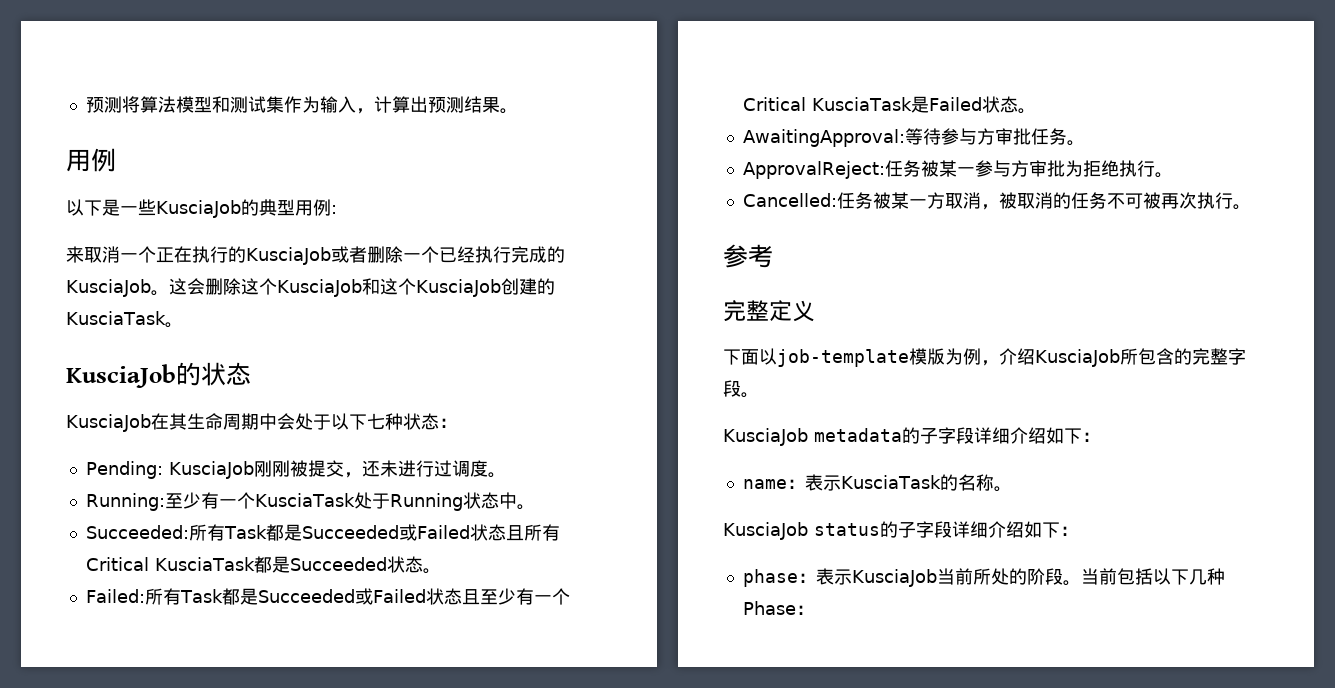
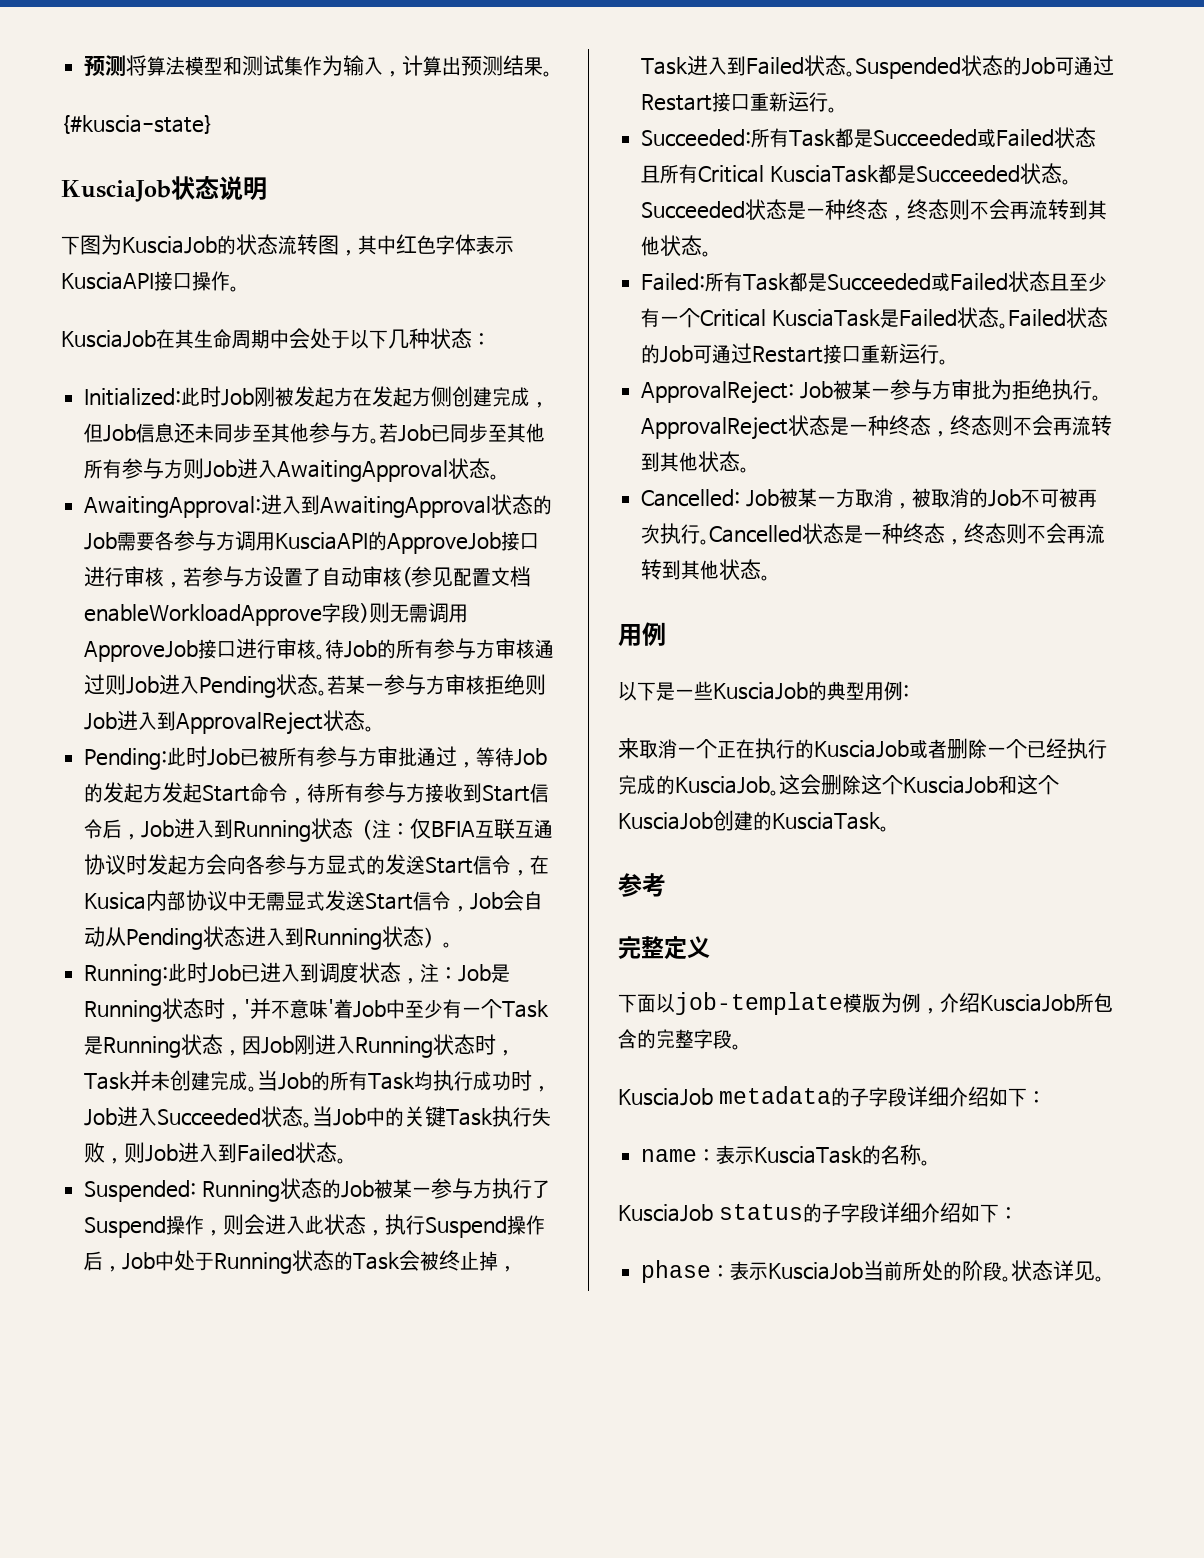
(518, 111) none -> [61,115,213,134] [61,176,267,202] [61,234,514,256] [61,271,239,292] [61,328,491,349] [84,386,550,408] [84,422,546,444] [84,458,500,482] [84,494,553,518] [84,530,540,554] [84,566,532,588] [84,602,469,626] [84,638,555,662] [84,674,547,698] [84,710,375,735] [84,746,548,770] [84,782,550,804] [84,818,554,842] [84,854,550,876] [84,890,544,912] [84,926,453,950] [84,962,511,986] [84,998,550,1022] [84,1034,516,1058] [84,1070,552,1092] [84,1106,552,1128] [84,1142,347,1164] [84,1178,551,1202] [84,1214,546,1238] [84,1250,518,1274] [641,55,1115,79] [641,91,838,113] [641,127,1097,148] [641,163,1071,185] [641,199,1108,221] [641,235,712,257] [641,271,1108,292] [641,307,1108,329] [641,343,949,365] [641,379,1101,404] [641,415,1113,440] [641,451,750,473] [641,488,1097,509] [641,523,1106,545] [641,559,771,581] // {#kuscia-state} // KusciaJob状态说明 // 下图为KusciaJob的状态流转图，其中红色字体表示KusciaAPI接口操作。 // KusciaJob在其生命周期中会处于以下几种状态： // Initialized:此时Job刚被发起方在发起方侧创建完成，但Job信息还未同步至其他参与方。若Job已同步至其他所有参与方则Job进入AwaitingApproval状态。 // AwaitingApproval:进入到AwaitingApproval状态的Job需要各参与方调用KusciaAPI的ApproveJob接口进行审核，若参与方设置了自动审核(参见配置文档enableWorkloadApprove字段)则无需调用ApproveJob接口进行审核。待Job的所有参与方审核通过则Job进入Pending状态。若某一参与方审核拒绝则Job进入到ApprovalReject状态。 // Pending:此时Job已被所有参与方审批通过，等待Job的发起方发起Start命令，待所有参与方接收到Start信令后，Job进入到Running状态（注：仅BFIA互联互通协议时发起方会向各参与方显式的发送Start信令，在Kusica内部协议中无需显式发送Start信令，Job会自动从Pending状态进入到Running状态）。 // Running:此时Job已进入到调度状态，注：Job是Running状态时，'并不意味'着Job中至少有一个Task是Running状态，因Job刚进入Running状态时，Task并未创建完成。当Job的所有Task均执行成功时，Job进入Succeeded状态。当Job中的关键Task执行失败，则Job进入到Failed状态。 // Suspended: Running状态的Job被某一参与方执行了Suspend操作，则会进入此状态，执行Suspend操作后，Job中处于Running状态的Task会被终止掉，Task进入到Failed状态。Suspended状态的Job可通过Restart接口重新运行。 // Succeeded:所有Task都是Succeeded或Failed状态且所有Critical KusciaTask都是Succeeded状态。Succeeded状态是一种终态，终态则不会再流转到其他状态。 // Failed:所有Task都是Succeeded或Failed状态且至少有一个Critical KusciaTask是Failed状态。Failed状态的Job可通过Restart接口重新运行。 // ApprovalReject: Job被某一参与方审批为拒绝执行。ApprovalReject状态是一种终态，终态则不会再流转到其他状态。 // Cancelled: Job被某一方取消，被取消的Job不可被再次执行。Cancelled状态是一种终态，终态则不会再流转到其他状态。
[66,362,251,388] [66,413,457,432] [85,460,506,479] [85,492,535,511] [85,524,560,541] [85,556,441,574] [85,588,570,605] [742,96,1036,114] [742,128,1085,147] [742,160,1173,179] [742,192,1251,210] // KusciaJob的状态 // KusciaJob在其生命周期中会处于以下七种状态： // Pending: KusciaJob刚刚被提交，还未进行过调度。 // Running:至少有一个KusciaTask处于Running状态中。 // Succeeded:所有Task都是Succeeded或Failed状态且所有Critical KusciaTask都是Succeeded状态。 // Failed:所有Task都是Succeeded或Failed状态且至少有一个Critical KusciaTask是Failed状态。 // AwaitingApproval:等待参与方审批任务。 // ApprovalReject:任务被某一参与方审批为拒绝执行。 // Cancelled:任务被某一方取消，被取消的任务不可被再次执行。 -> (889, 829) none
[1080,568,1225,585] [742,601,814,615] 当前包括以下几种Phase： -> [1011,1260,1105,1282] 状态详见。

